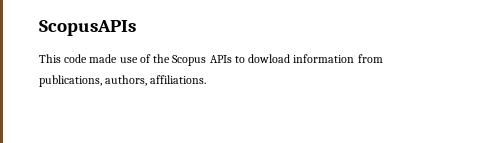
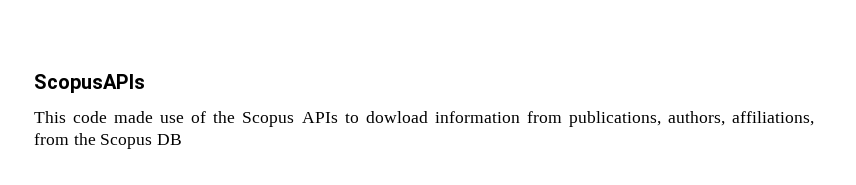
[150,75,207,84] affiliations. -> [731,111,814,126] [34,133,183,149] affiliations, from the Scopus DB

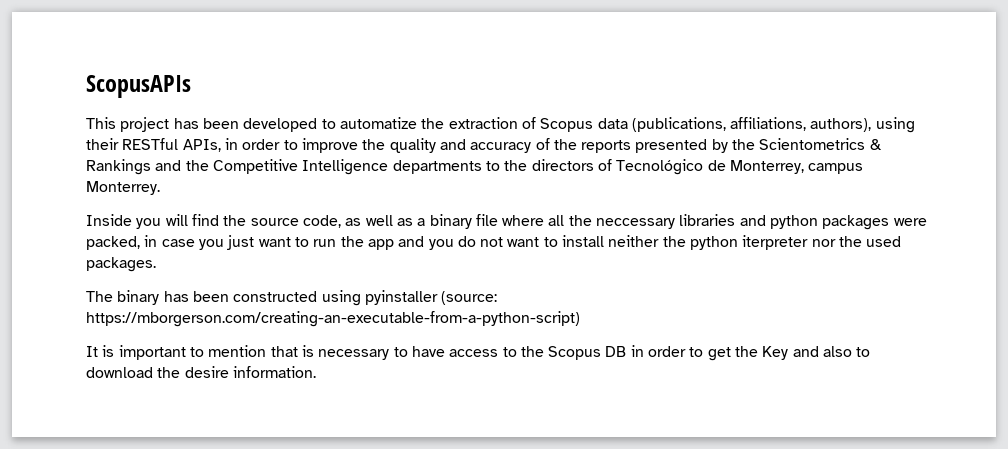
[73,111,814,127] [34,133,183,149] code made use of the Scopus APIs to dowload information from publications, authors, affiliations, from the Scopus DB -> [120,117,915,133] [86,138,882,153] [86,159,864,175] [86,181,160,195] [86,214,927,230] [86,235,902,250] [86,257,156,272] [86,290,498,306] [86,311,580,327] [86,345,871,361] [86,366,316,378] project has been developed to automatize the extraction of Scopus data (publications, affiliations, authors), using their RESTful APIs, in order to improve the quality and accuracy of the reports presented by the Scientometrics & Rankings and the Competitive Intelligence departments to the directors of Tecnológico de Monterrey, campus Monterrey. // Inside you will find the source code, as well as a binary file where all the neccessary libraries and python packages were packed, in case you just want to run the app and you do not want to install neither the python iterpreter nor the used packages. // The binary has been constructed using pyinstaller (source: https://mborgerson.com/creating-an-executable-from-a-python-script) // It is important to mention that is necessary to have access to the Scopus DB in order to get the Key and also to download the desire information.

